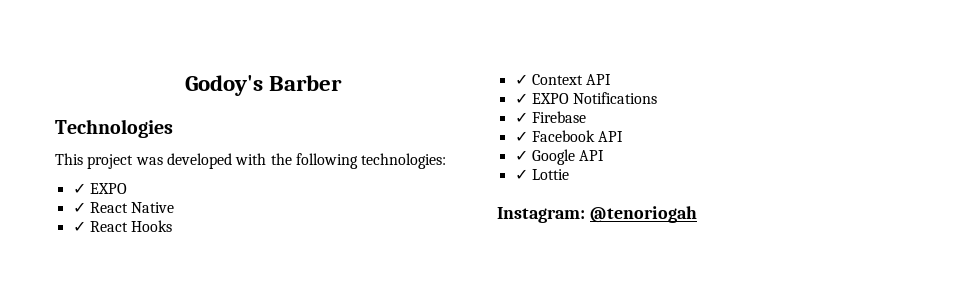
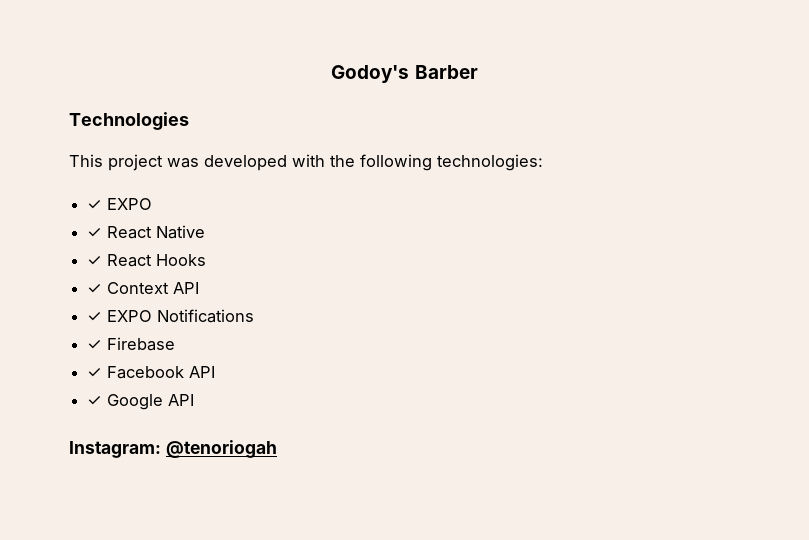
[514,169,569,180] // ✓ Lottie -> (195, 400) none

